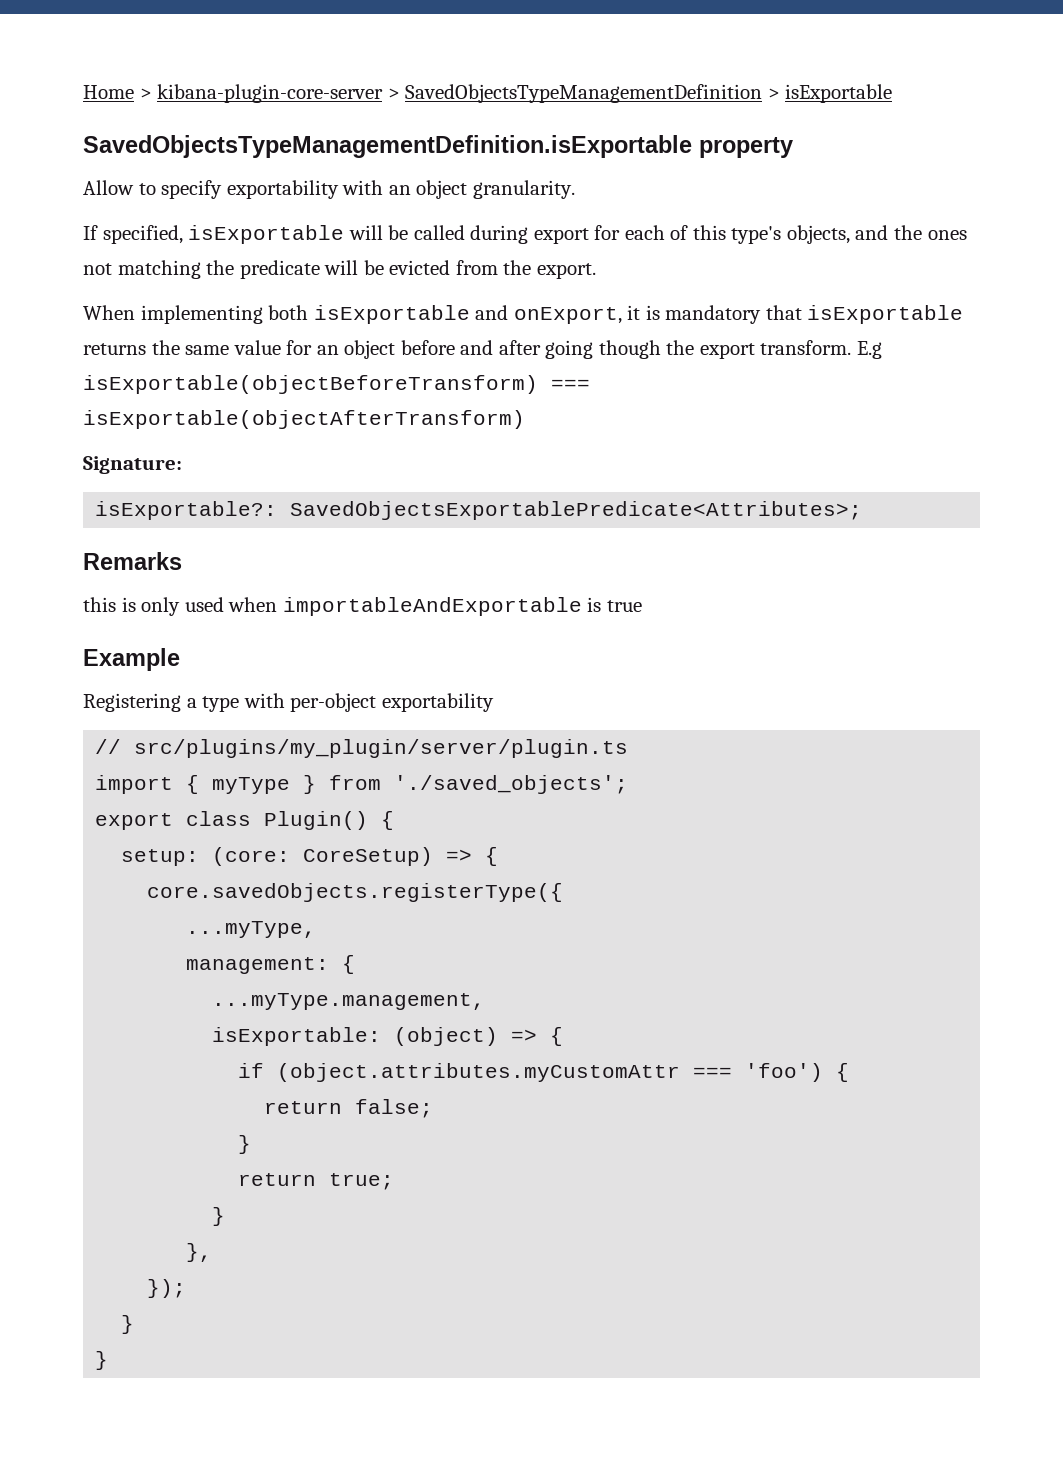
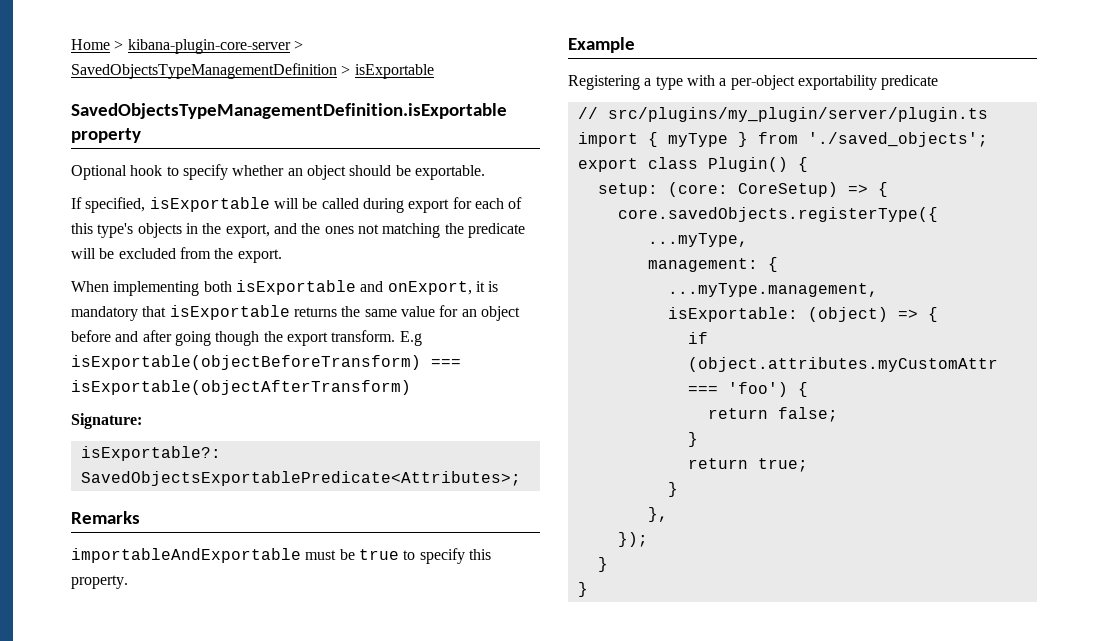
[83,180,575,199] Allow to specify exportability with an object granularity. -> [71,164,485,180] Optional hook to specify whether an object should be exportable.
[786,225,850,244] objects, -> [137,223,270,238] objects in the export,
[389,260,451,275] evicted -> [118,248,176,259] excluded
[83,597,642,616] this is only used when importableAndExportable is true -> [71,548,491,564] [71,575,128,589] importableAndExportable must be true to specify this property.
(285, 700) none -> [719,78,727,86] a
(494, 702) none -> [881,75,939,90] predicate

